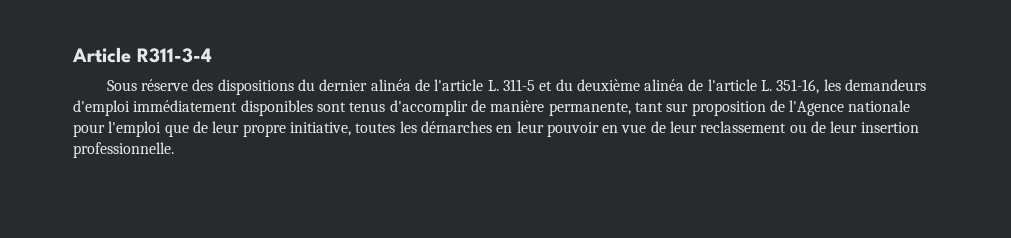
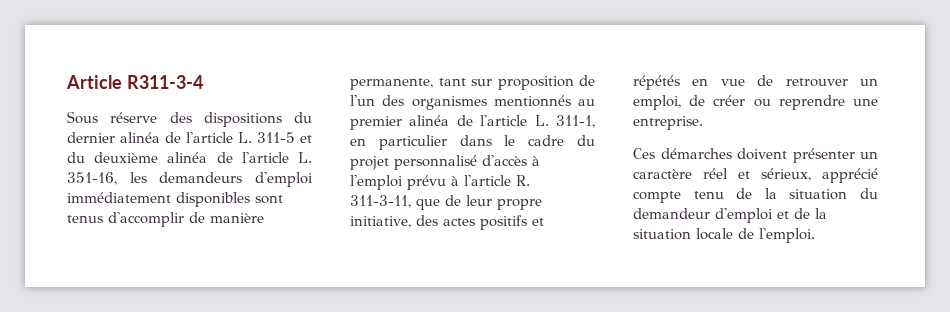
[789,100,911,116] [73,121,162,137] l'Agence nationale pour l'emploi -> [350,95,595,110] [350,115,595,130] [350,135,595,150] [350,155,540,170] [350,175,530,190] [350,195,411,208] l'un des organismes mentionnés au premier alinéa de l'article L. 311-1, en particulier dans le cadre du projet personnalisé d'accès à l'emploi prévu à l'article R. 311-3-11,
[355,121,919,137] [73,142,174,158] toutes les démarches en leur pouvoir en vue de leur reclassement ou de leur insertion professionnelle. -> [416,215,544,230] [633,75,878,90] [633,95,878,110] [633,116,703,130] [633,148,878,163] [633,168,878,183] [633,188,878,203] [633,208,827,223] [633,228,815,243] des actes positifs et répétés en vue de retrouver un emploi, de créer ou reprendre une entreprise. // Ces démarches doivent présenter un caractère réel et sérieux, apprécié compte tenu de la situation du demandeur d'emploi et de la situation locale de l'emploi.

